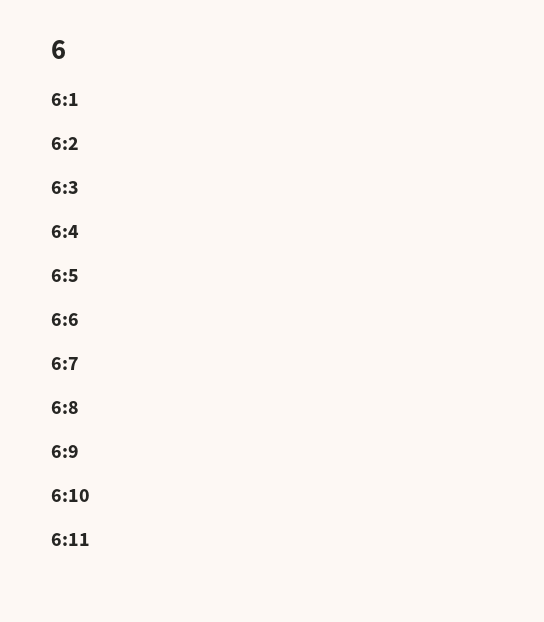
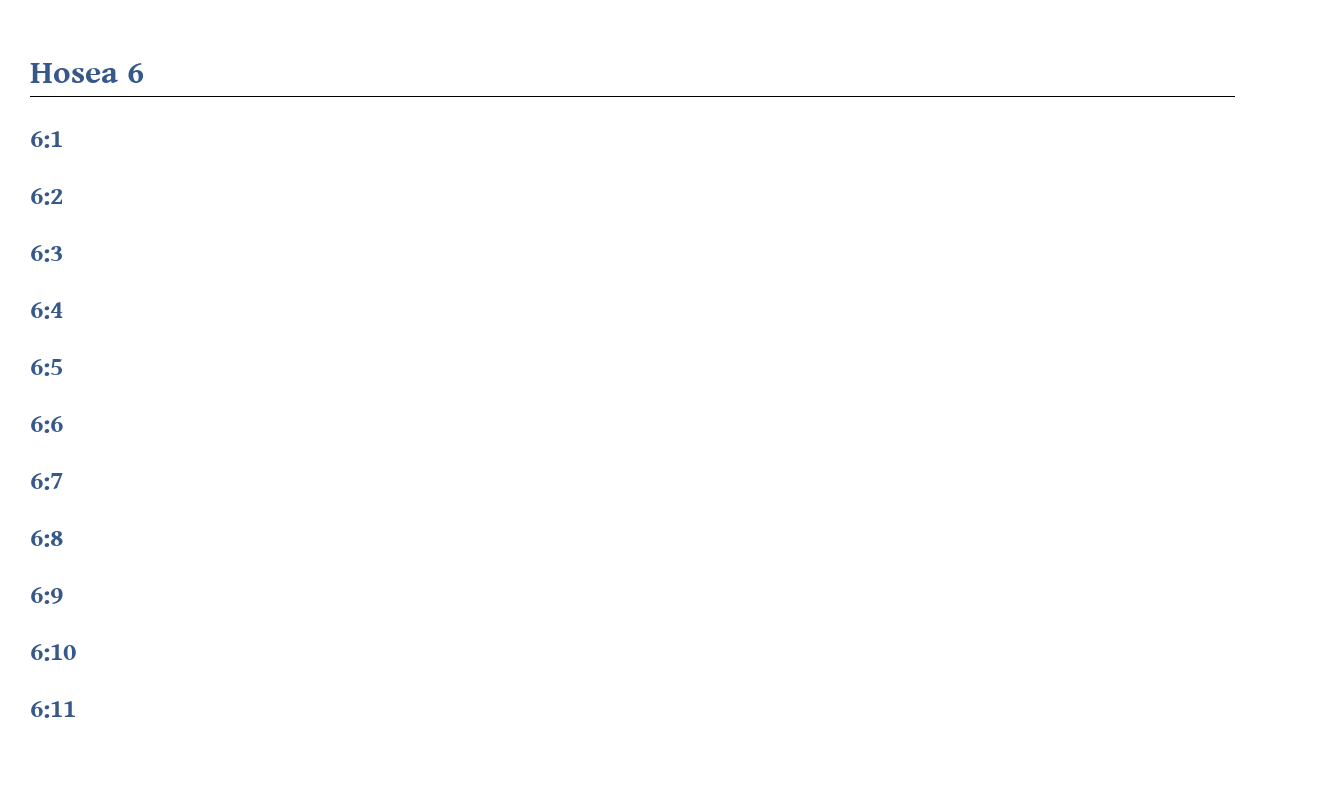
(51, 49) none -> [30,63,118,83] Hosea

